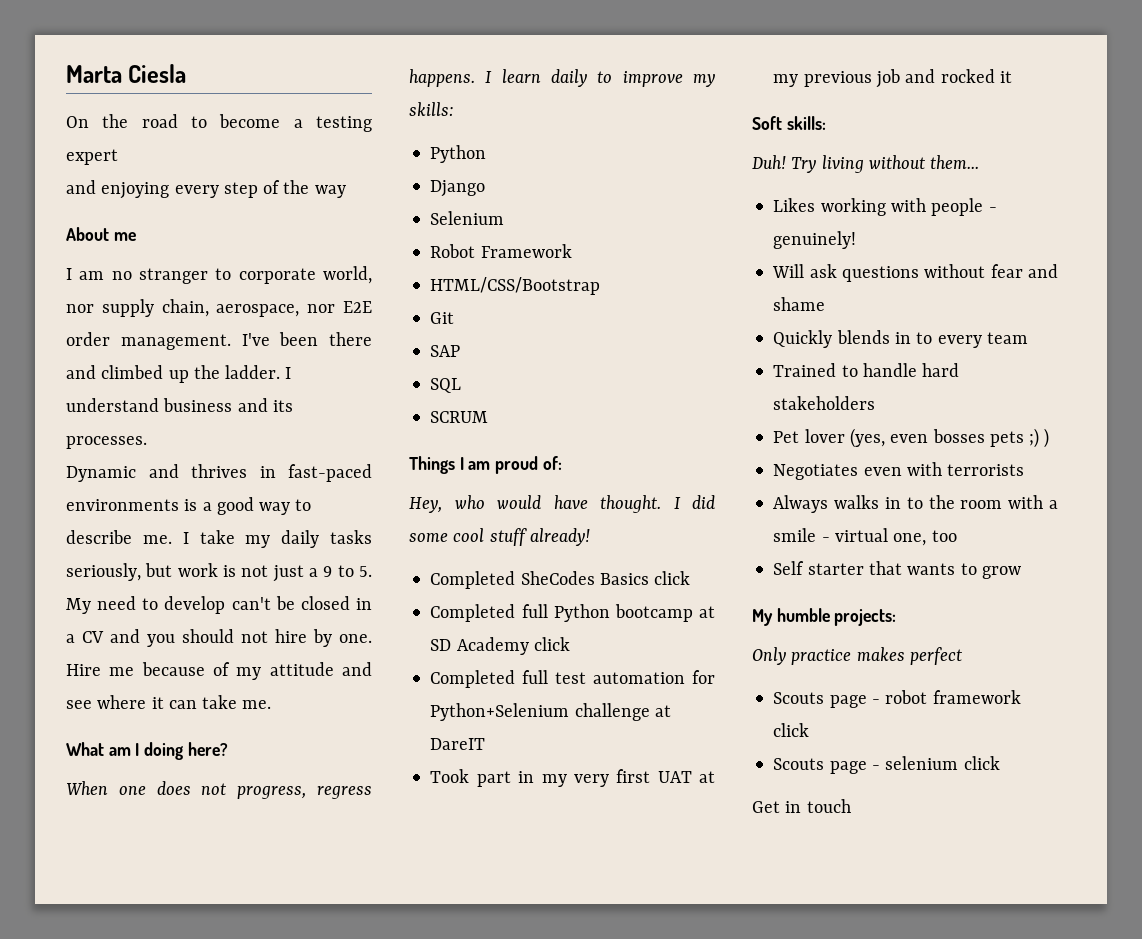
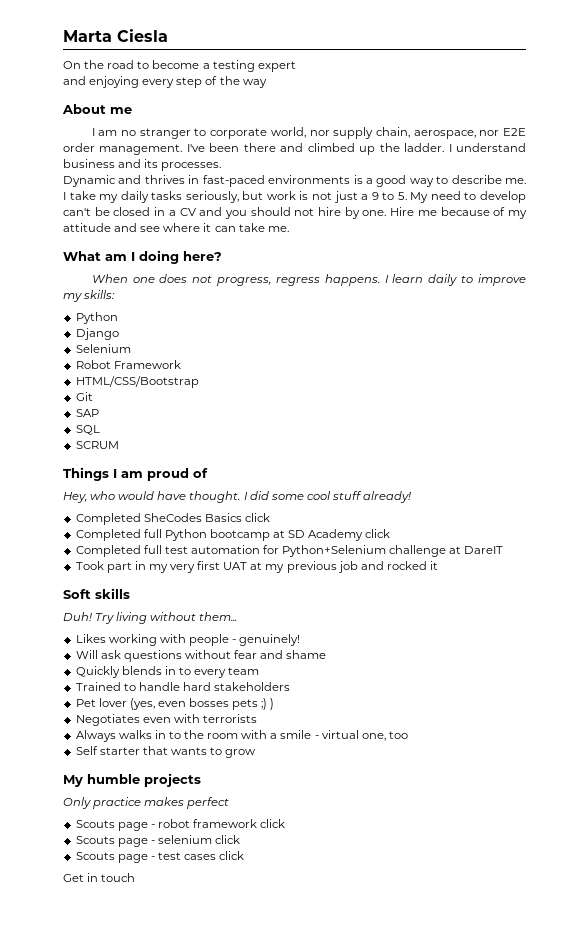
[542,456,562,470] of: -> [193,468,208,478] of
[786,116,826,130] skills: -> [95,588,130,599] skills
[834,609,897,626] projects: -> [144,773,201,787] projects
(1000, 763) none -> [75,851,245,863] // Scouts page - test cases click

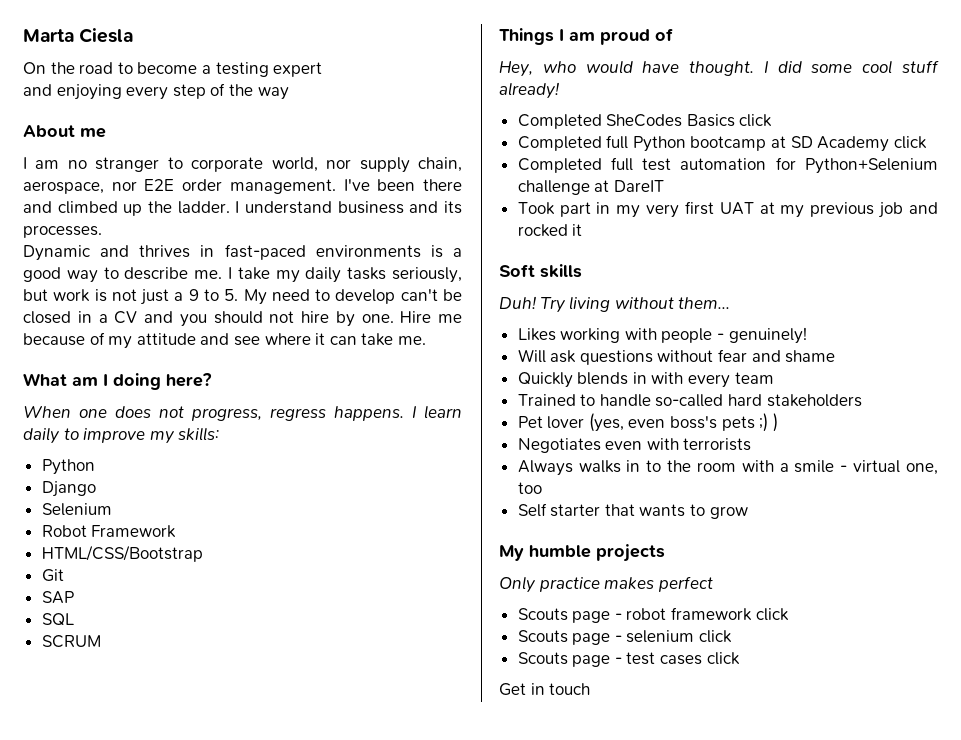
[178,667,191,675] to -> [651,372,684,384] with
(180, 686) none -> [655,394,724,407] so-called
[189,698,230,707] bosses -> [670,416,718,429] boss's

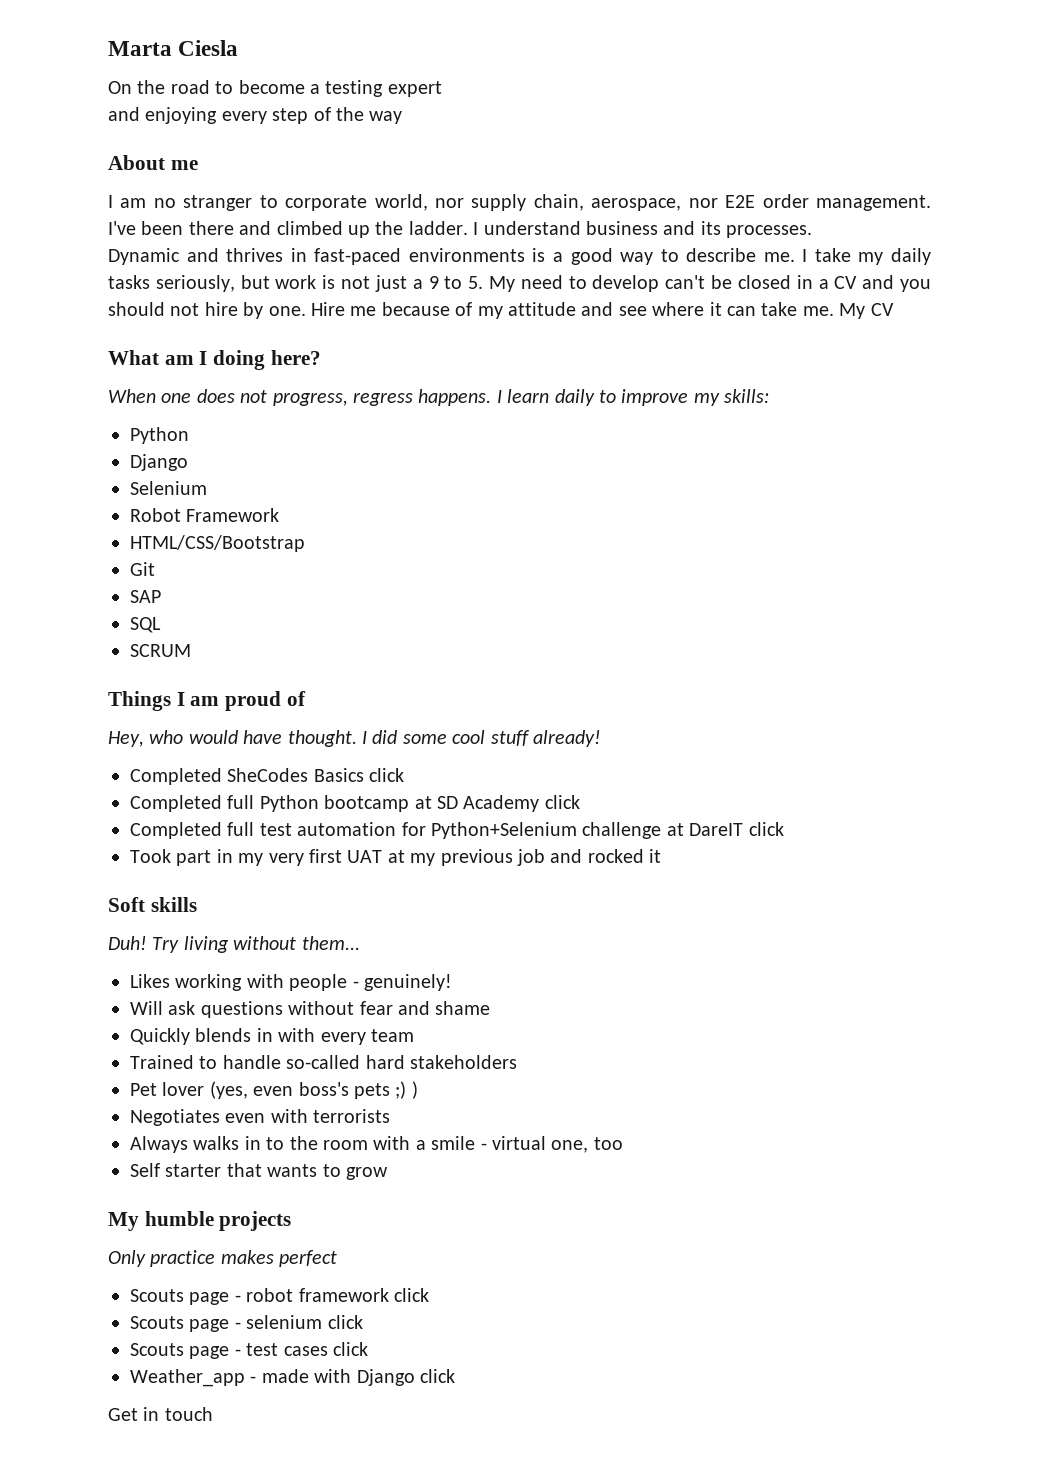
(426, 340) none -> [839,303,894,319] My CV
(664, 186) none -> [748,822,784,836] click
(740, 658) none -> [130,1369,455,1387] // Weather_app - made with Django click

